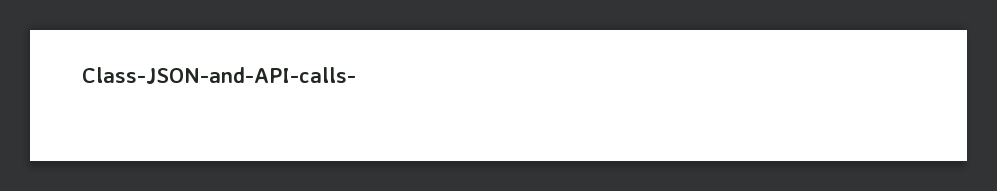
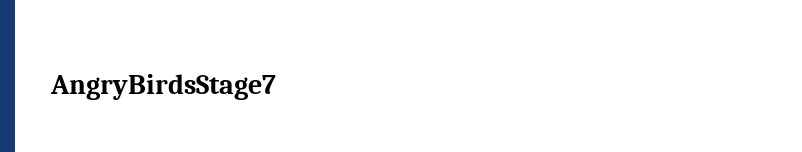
[82,67,356,84] Class-JSON-and-API-calls- -> [50,74,276,100] AngryBirdsStage7

